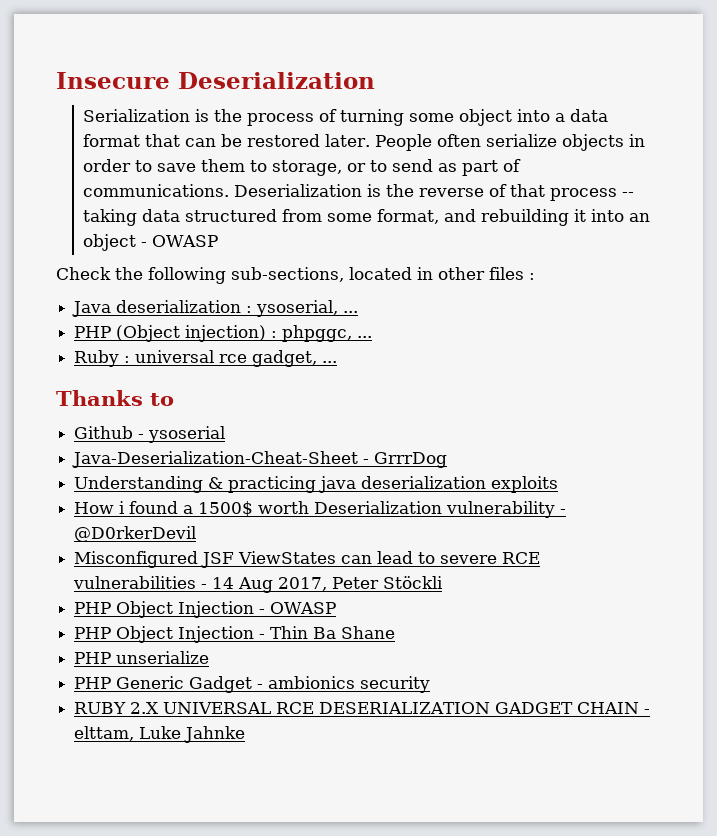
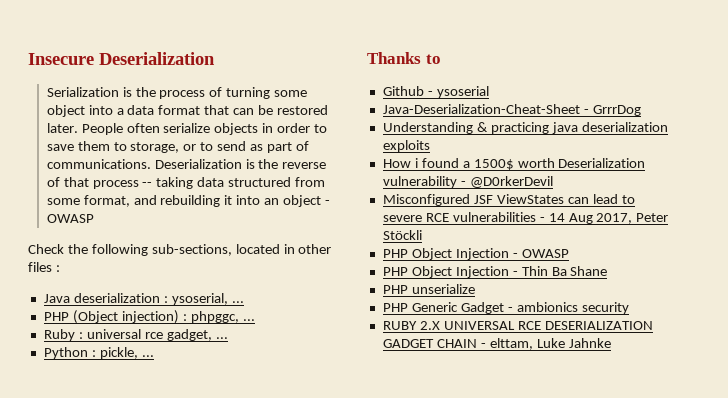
(338, 362) none -> [43,347,154,359] // Python : pickle, ...

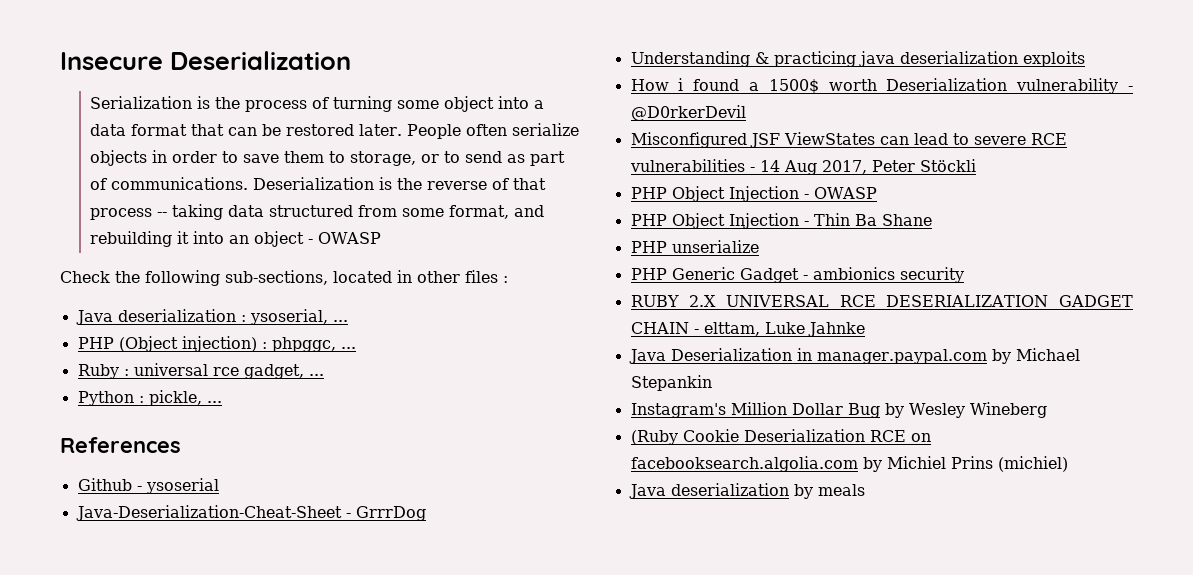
[367,52,441,64] Thanks to -> [60,437,181,453] References
(611, 343) none -> [628,348,1080,364] [630,375,712,391] [630,402,1047,418] [630,429,931,445] [630,456,1068,472] [628,483,865,499] // Java Deserialization in manager.paypal.com by Michael Stepankin // Instagram's Million Dollar Bug by Wesley Wineberg // (Ruby Cookie Deserialization RCE on facebooksearch.algolia.com by Michiel Prins (michiel) // Java deserialization by meals

